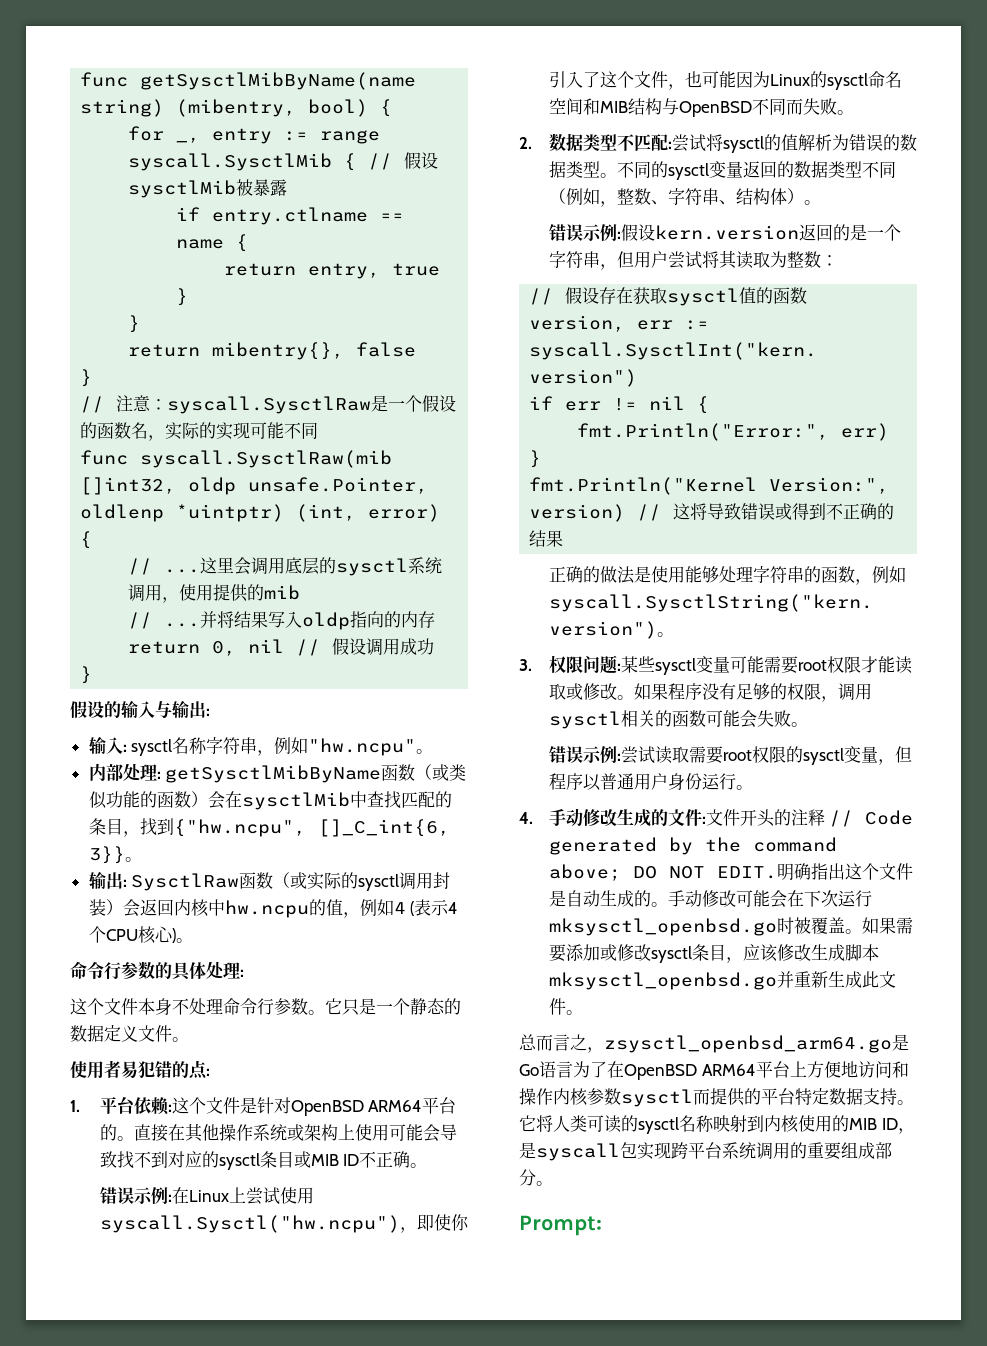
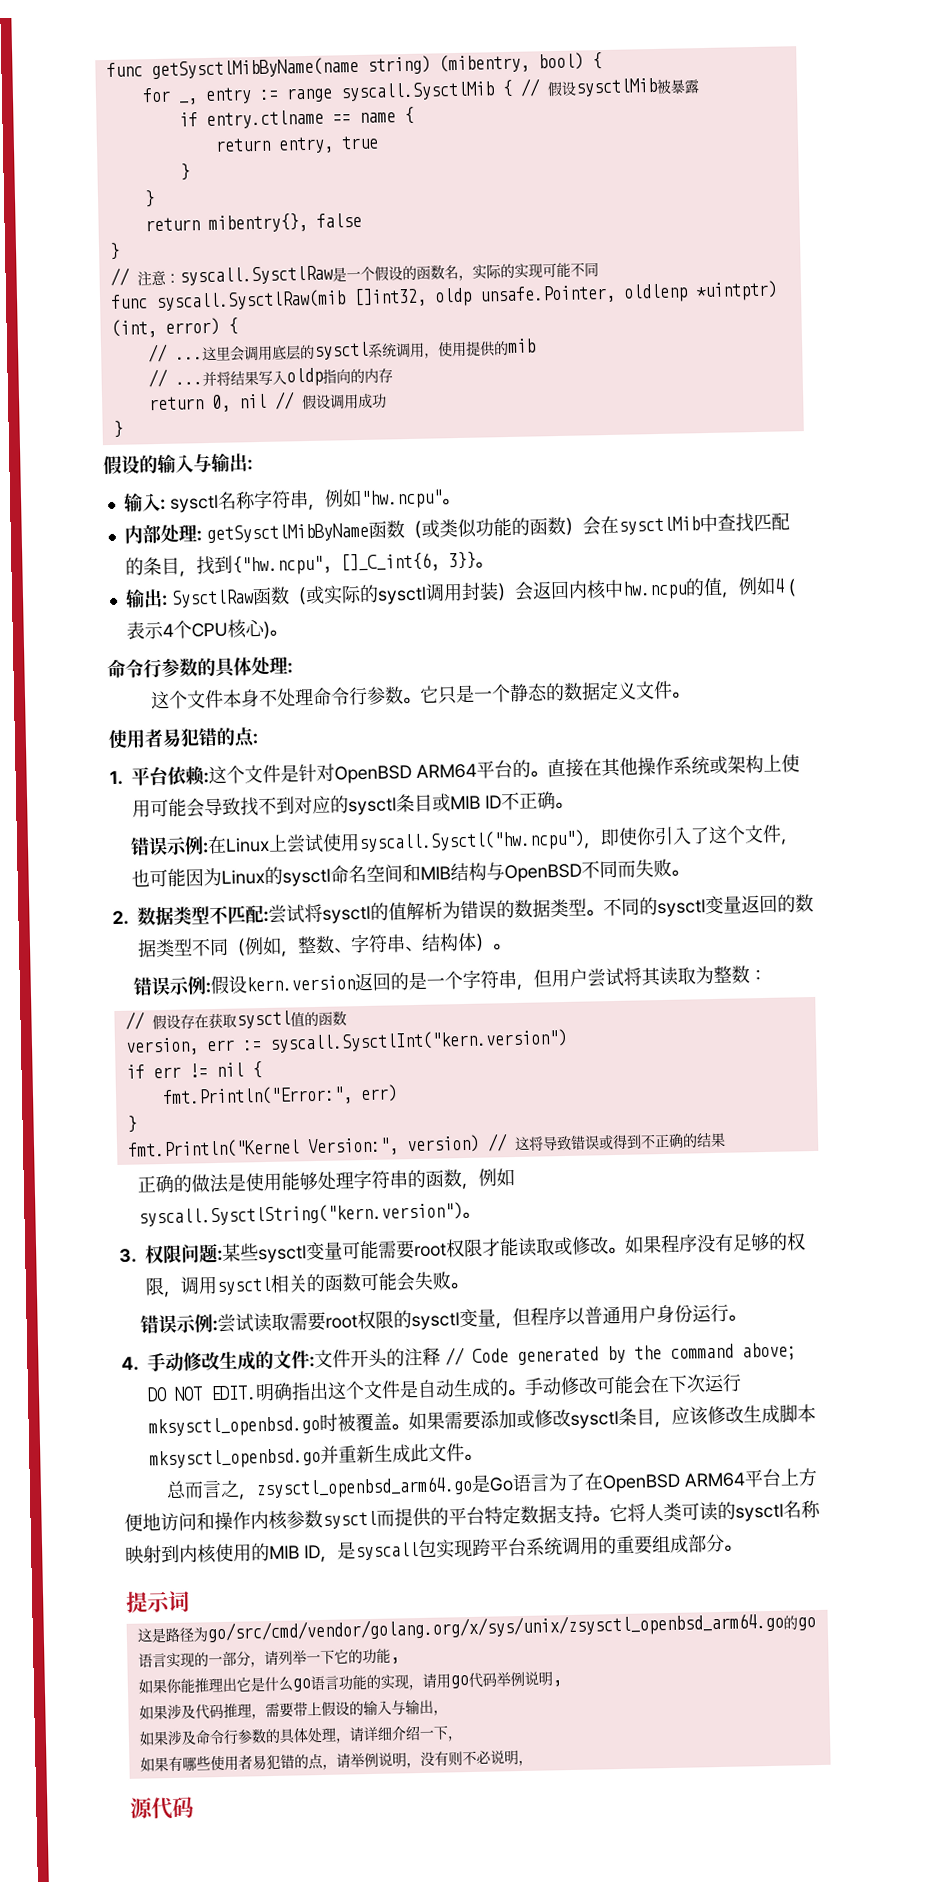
[519,1215,602,1236] Prompt: -> [125,1590,190,1613] [136,1611,816,1644] [137,1648,400,1669] [137,1671,562,1694] [138,1699,448,1720] [138,1725,463,1746] [139,1750,533,1772] [130,1796,194,1820] 提示词 // 这是路径为go/src/cmd/vendor/golang.org/x/sys/unix/zsysctl_openbsd_arm64.go的go语言实现的一部分，请列举一下它的功能, // 如果你能推理出它是什么go语言功能的实现，请用go代码举例说明, // 如果涉及代码推理，需要带上假设的输入与输出， // 如果涉及命令行参数的具体处理，请详细介绍一下， // 如果有哪些使用者易犯错的点，请举例说明，没有则不必说明， // 源代码

